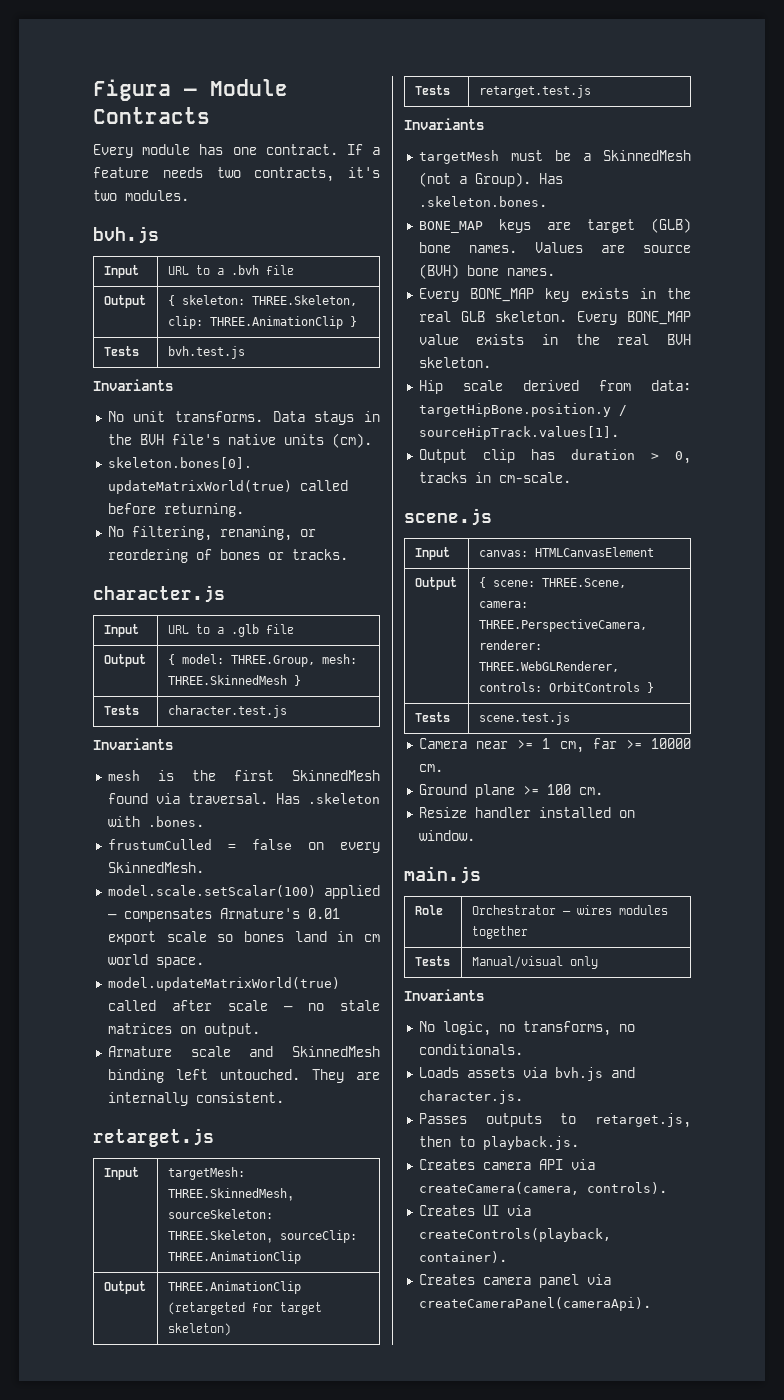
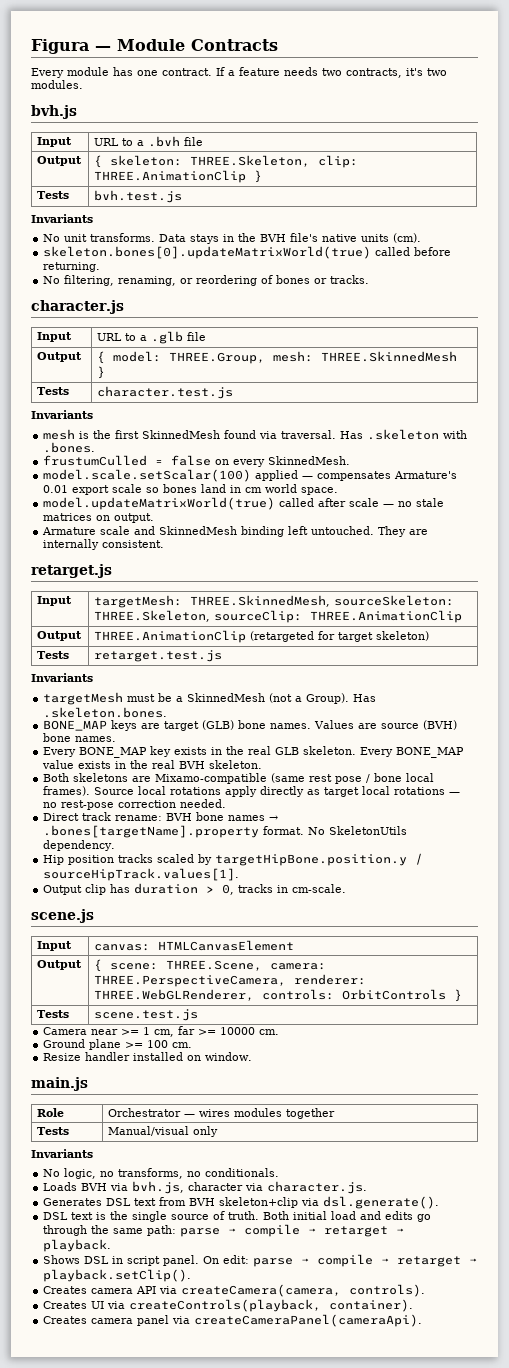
[418,380,691,394] Hip scale derived from data: -> [43,773,435,784] [43,786,461,797] [43,799,227,810] [43,812,279,821] [43,825,408,838] [43,840,116,851] [43,854,213,865] Both skeletons are Mixamo-compatible (same rest pose / bone local frames). Source local rotations apply directly as target local rotations — no rest-pose correction needed. // Direct track rename: BVH bone names → .bones[targetName].property format. No SkeletonUtils dependency. // Hip position tracks scaled by
[466,1067,635,1081] [418,1090,523,1104] [418,1113,691,1128] [418,1136,579,1150] assets via bvh.js and character.js. // Passes outputs to retarget.js, then to playback.js. -> [81,1181,368,1194] [43,1196,440,1209] [43,1211,432,1222] [43,1224,405,1237] [43,1239,112,1252] [43,1254,478,1267] [43,1269,192,1282] BVH via bvh.js, character via character.js. // Generates DSL text from BVH skeleton+clip via dsl.generate(). // DSL text is the single source of truth. Both initial load and edits go through the same path: parse → compile → retarget → playback. // Shows DSL in script panel. On edit: parse → compile → retarget → playback.setClip().

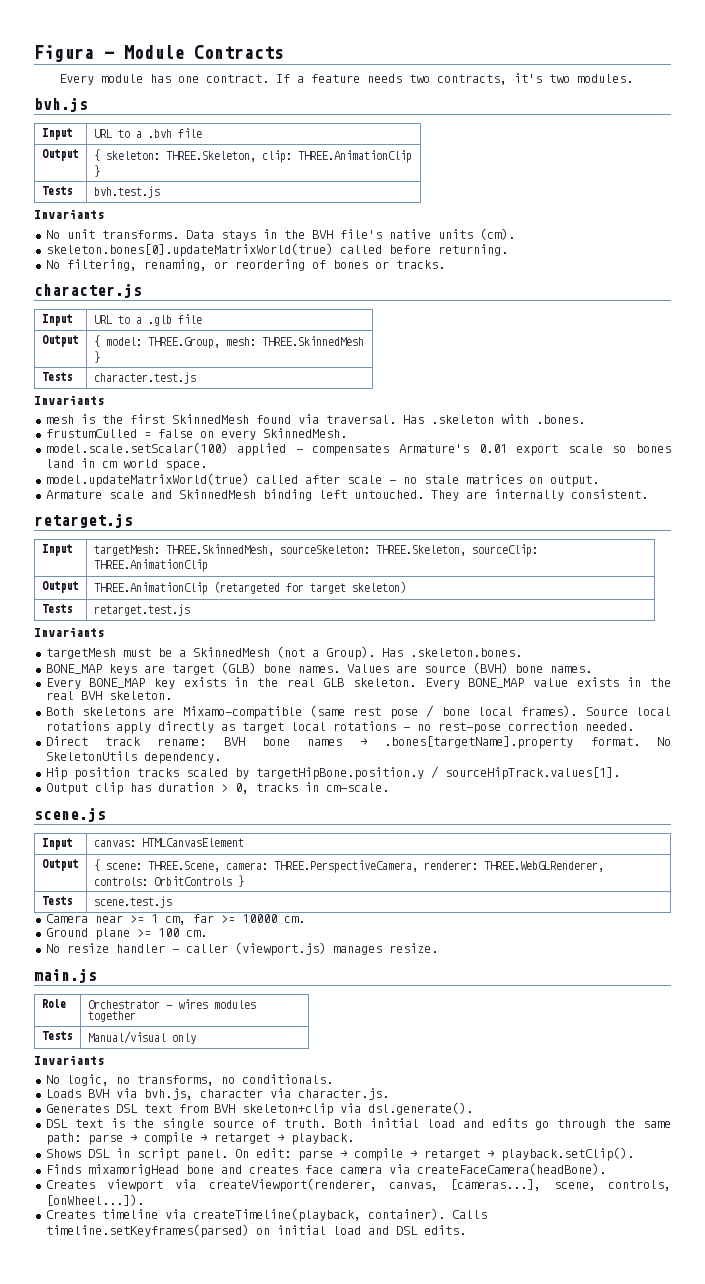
[43,1052,253,1061] Resize handler installed on window. -> [45,942,438,956] No resize handler — caller (viewport.js) manages resize.
[43,1284,426,1297] [43,1299,414,1312] [43,1314,423,1327] Creates camera API via createCamera(camera, controls). // Creates UI via createControls(playback, container). // Creates camera panel via createCameraPanel(cameraApi). -> [45,1163,606,1176] [45,1178,672,1192] [45,1194,144,1206] [45,1208,487,1222] [45,1224,466,1238] Finds mixamorigHead bone and creates face camera via createFaceCamera(headBone). // Creates viewport via createViewport(renderer, canvas, [cameras...], scene, controls, [onWheel...]). // Creates timeline via createTimeline(playback, container). Calls timeline.setKeyframes(parsed) on initial load and DSL edits.

